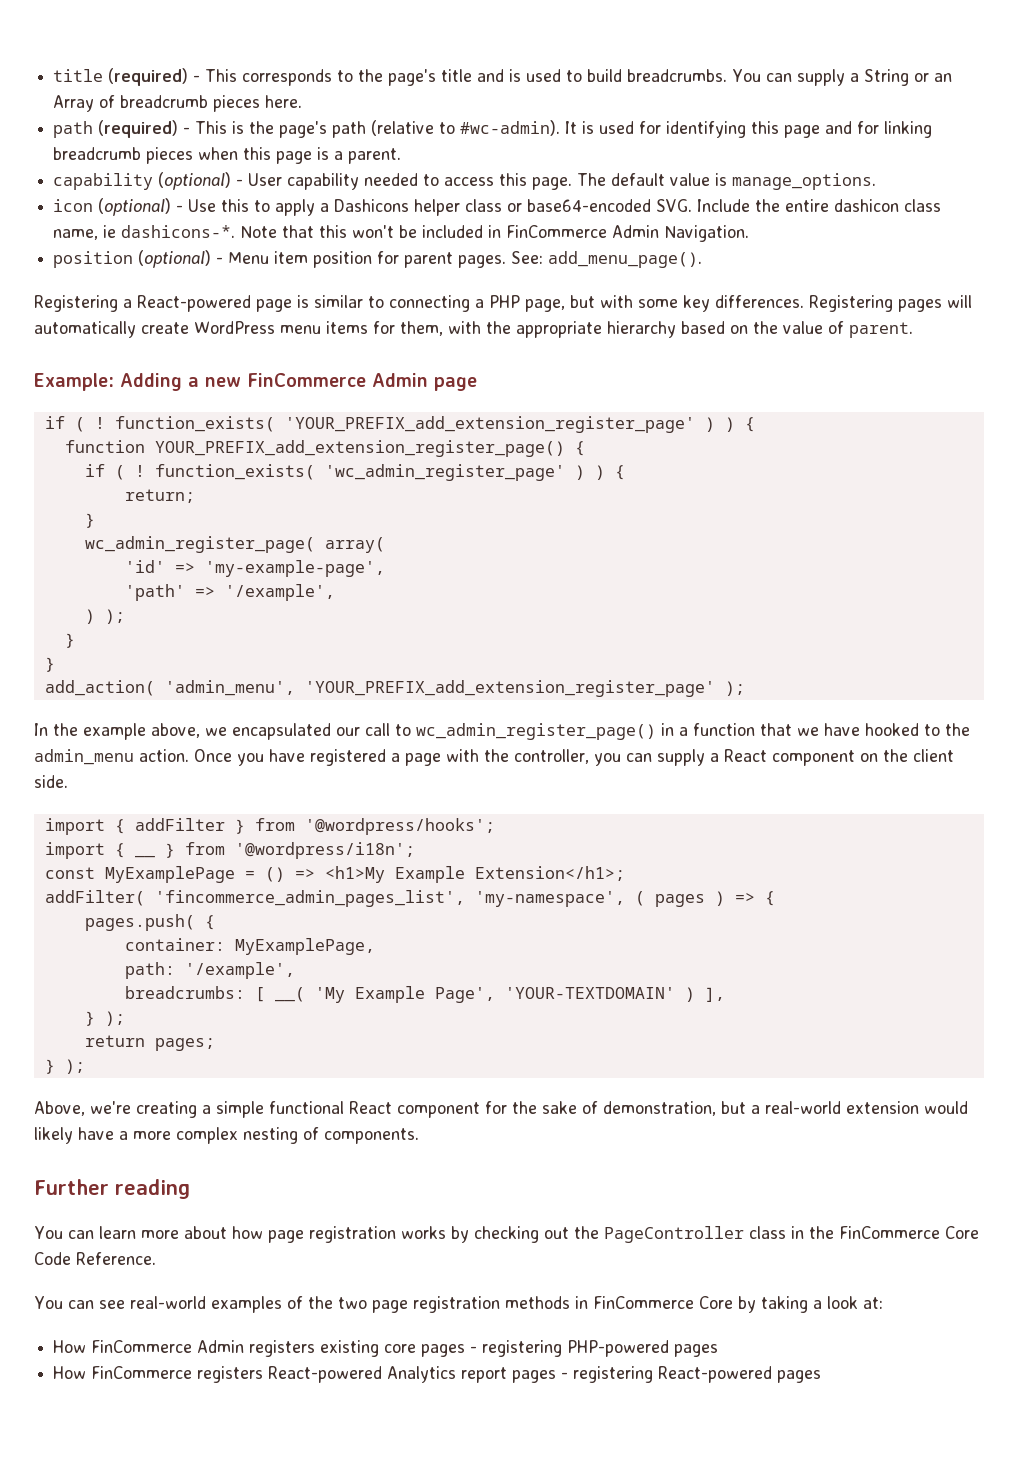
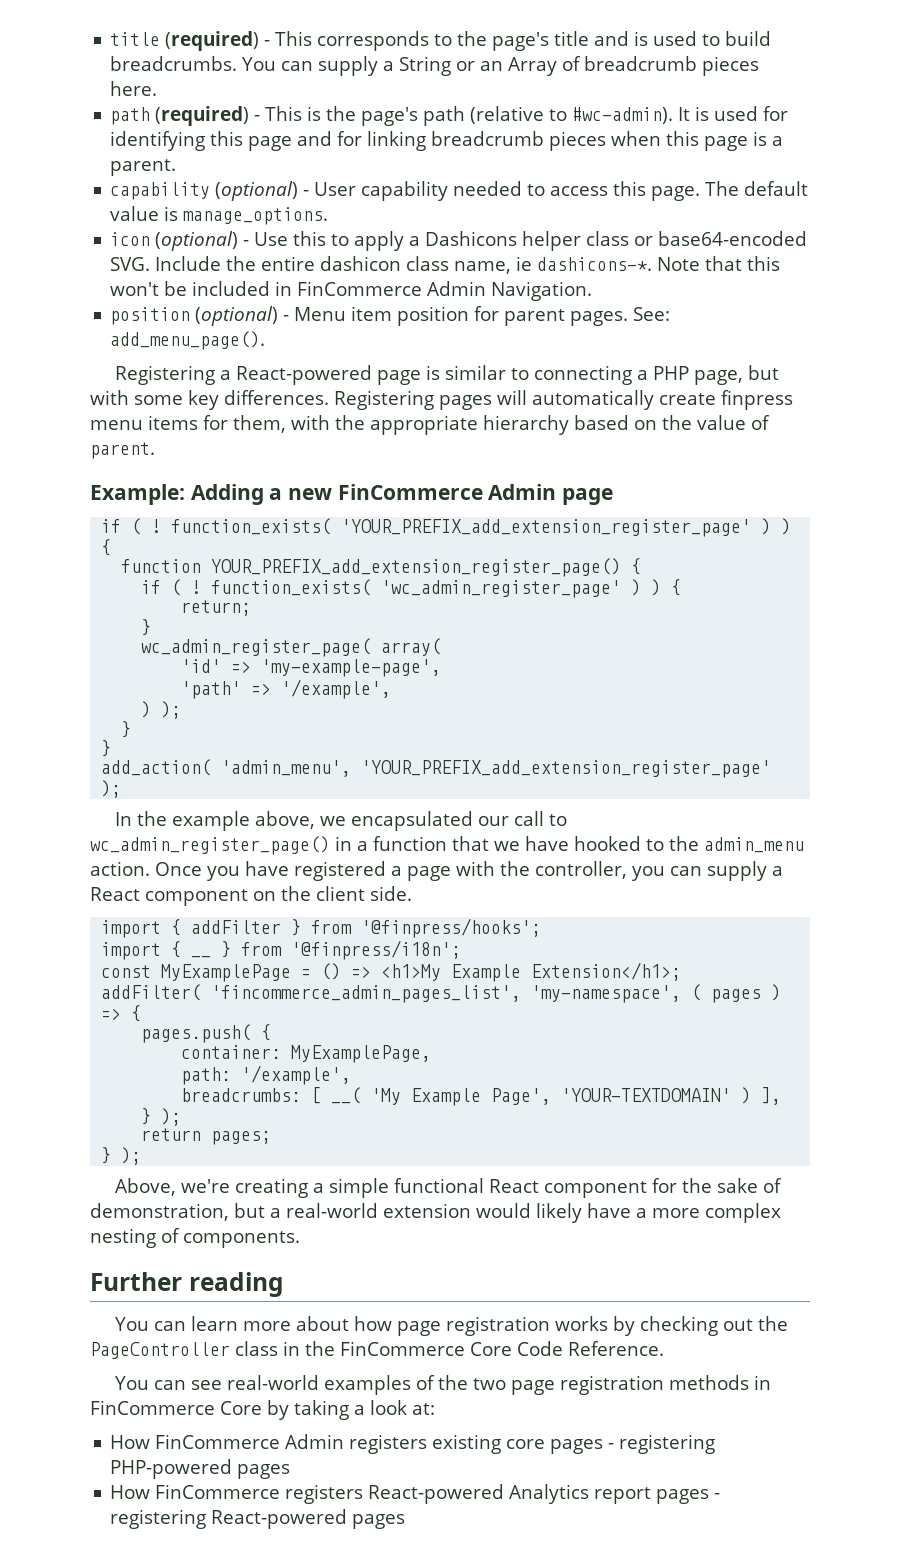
[194,321,275,334] WordPress -> [721,390,793,410] finpress
[304,818,495,835] '@wordpress/hooks'; -> [361,918,542,938] '@finpress/hooks';
[234,842,415,859] '@wordpress/i18n'; -> [291,940,462,960] '@finpress/i18n';

